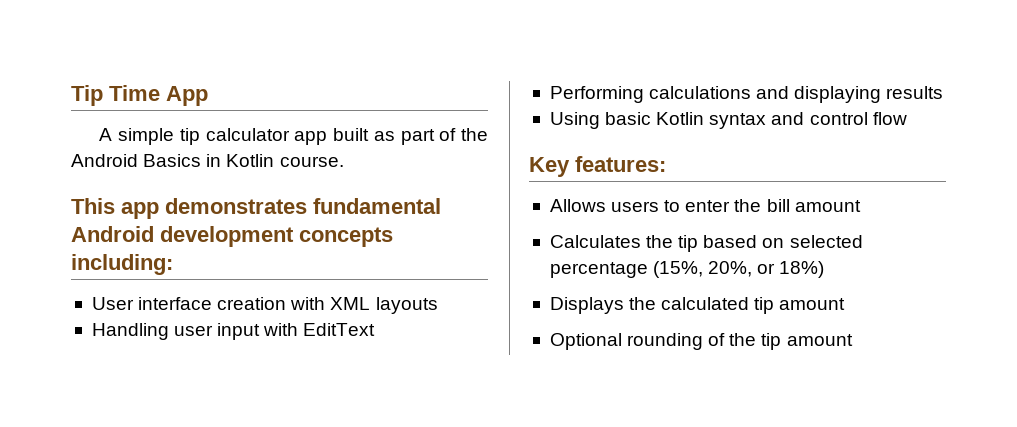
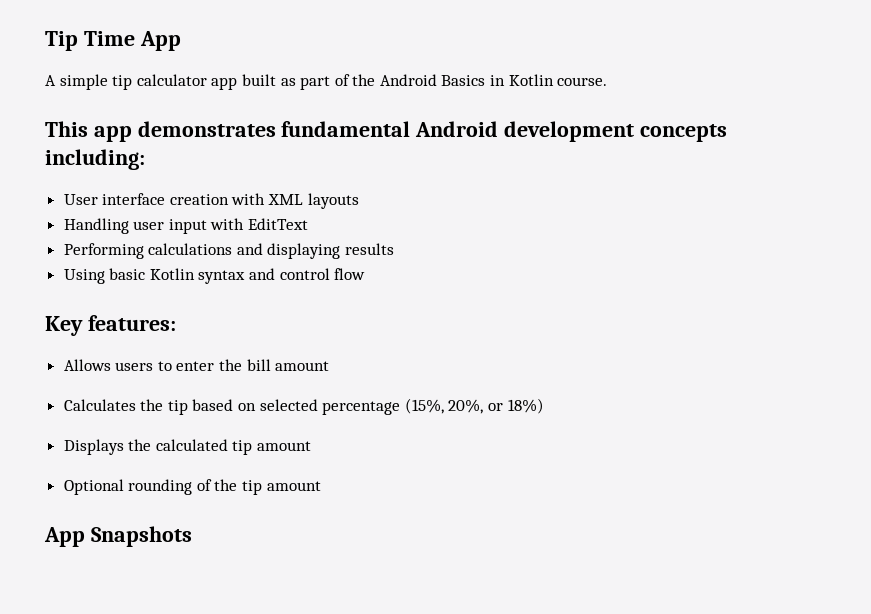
(853, 340) none -> [44,526,192,547] // App Snapshots

